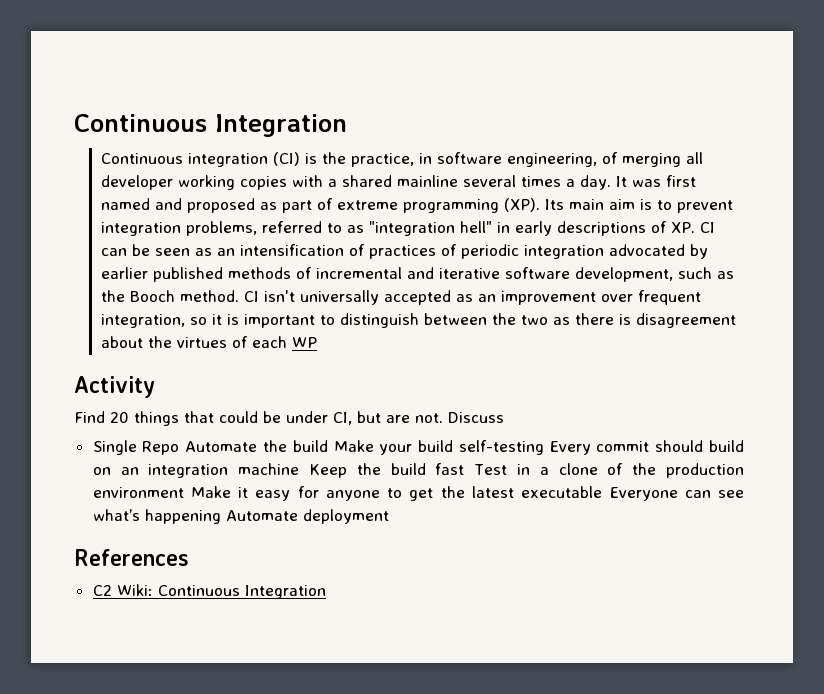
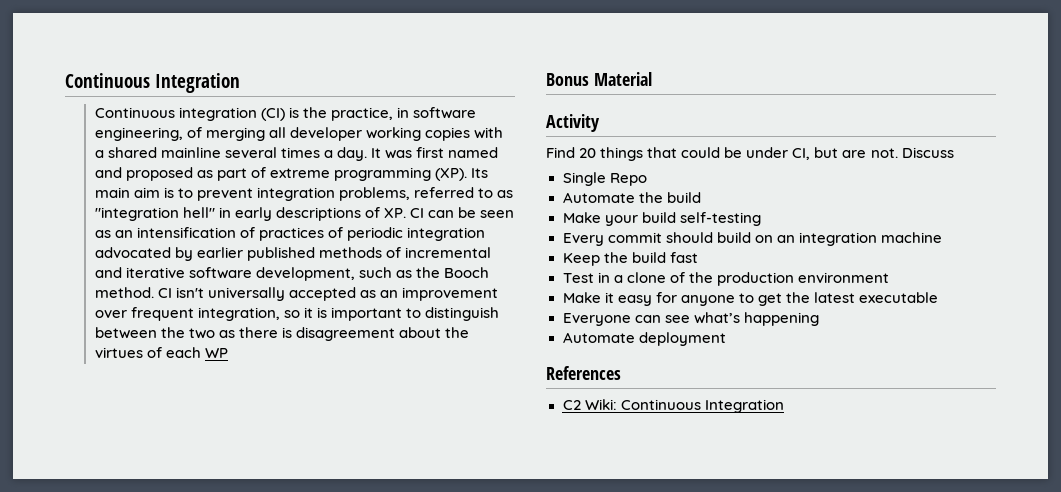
(318, 342) none -> [546,72,652,86] // Bonus Material
(180, 448) none -> (647, 179) //
(328, 446) none -> (701, 197) //
(544, 447) none -> (761, 219) //
(300, 469) none -> (942, 237) //
(465, 469) none -> (698, 257) //
(184, 492) none -> (889, 277) //
(603, 492) none -> (938, 297) //
(221, 516) none -> (819, 319) //

